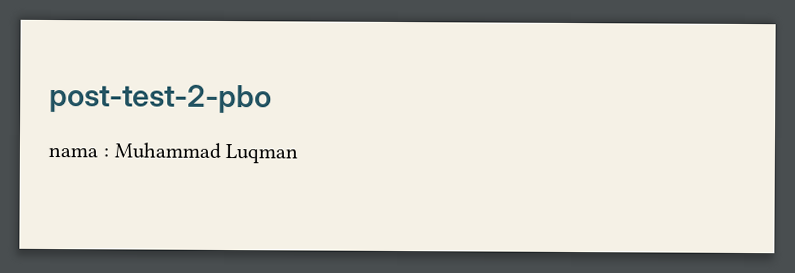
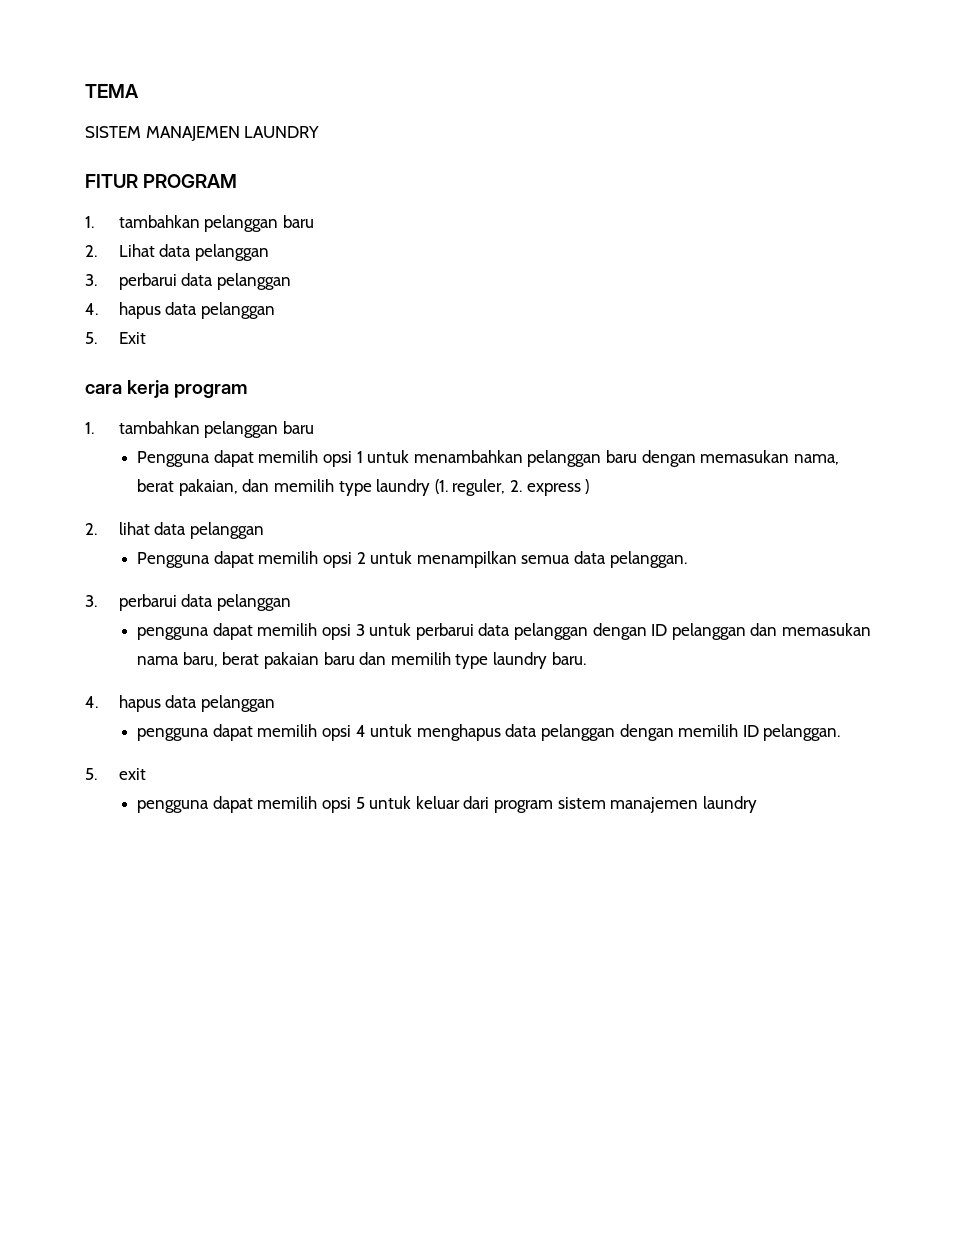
[49,83,272,114] [48,142,299,164] post-test-2-pbo // nama : Muhammad Luqman -> [85,84,139,98] [85,126,320,141] [85,174,238,188] [85,215,314,232] [85,244,269,261] [85,273,291,290] [85,302,275,319] [85,332,146,344] [85,380,249,398] [85,421,314,438] [137,450,839,467] [137,479,590,496] [85,522,264,539] [137,551,687,568] [85,594,291,611] [137,623,871,640] [137,652,586,669] [85,695,275,712] [137,724,841,741] [85,768,146,780] [137,796,757,813] TEMA // SISTEM MANAJEMEN LAUNDRY // FITUR PROGRAM // 1. tambahkan pelanggan baru // 2. Lihat data pelanggan // 3. perbarui data pelanggan // 4. hapus data pelanggan // 5. Exit // cara kerja program // 1. tambahkan pelanggan baru // Pengguna dapat memilih opsi 1 untuk menambahkan pelanggan baru dengan memasukan nama, berat pakaian, dan memilih type laundry (1. reguler, 2. express ) // 2. lihat data pelanggan // Pengguna dapat memilih opsi 2 untuk menampilkan semua data pelanggan. // 3. perbarui data pelanggan // pengguna dapat memilih opsi 3 untuk perbarui data pelanggan dengan ID pelanggan dan memasukan nama baru, berat pakaian baru dan memilih type laundry baru. // 4. hapus data pelanggan // pengguna dapat memilih opsi 4 untuk menghapus data pelanggan dengan memilih ID pelanggan. // 5. exit // pengguna dapat memilih opsi 5 untuk keluar dari program sistem manajemen laundry

